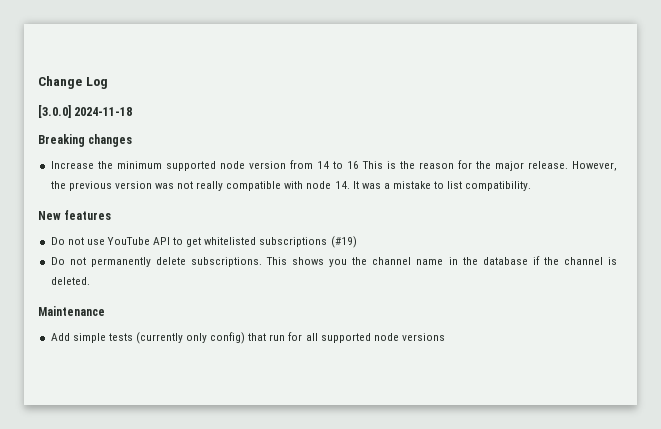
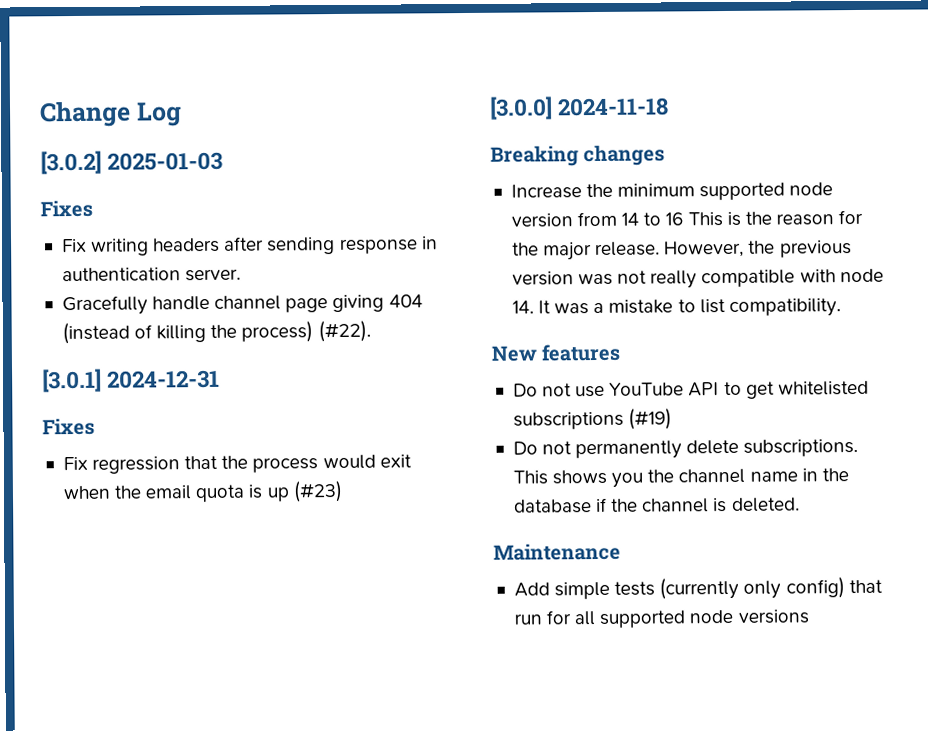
(108, 83) none -> [40,150,224,175] [40,199,93,218] [61,236,438,256] [61,267,242,282] [61,294,423,316] [61,320,371,345] [42,368,221,393] [42,417,95,436] [62,454,412,474] [62,480,343,503] // [3.0.2] 2025-01-03 // Fixes // Fix writing headers after sending response in authentication server. // Gracefully handle channel page giving 404 (instead of killing the process) (#22). // [3.0.1] 2024-12-31 // Fixes // Fix regression that the process would exit when the email quota is up (#23)

